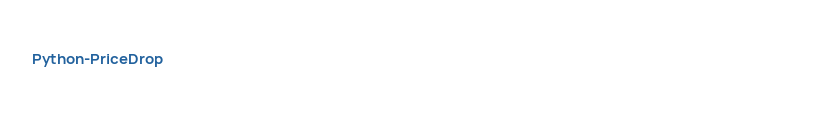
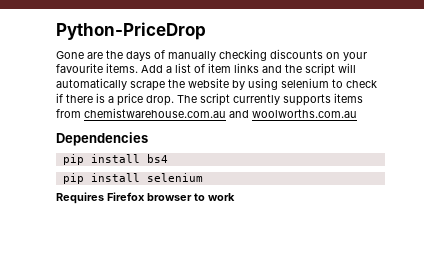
(163, 60) none -> [56,49,367,61] [56,63,356,76] [56,78,377,91] [56,93,363,106] [56,108,357,118] [56,132,148,146] [62,154,168,165] [62,173,203,184] [56,192,235,204] // Gone are the days of manually checking discounts on your favourite items. Add a list of item links and the script will automatically scrape the website by using selenium to check if there is a price drop. The script currently supports items from chemistwarehouse.com.au and woolworths.com.au // Dependencies // pip install bs4 // pip install selenium // Requires Firefox browser to work

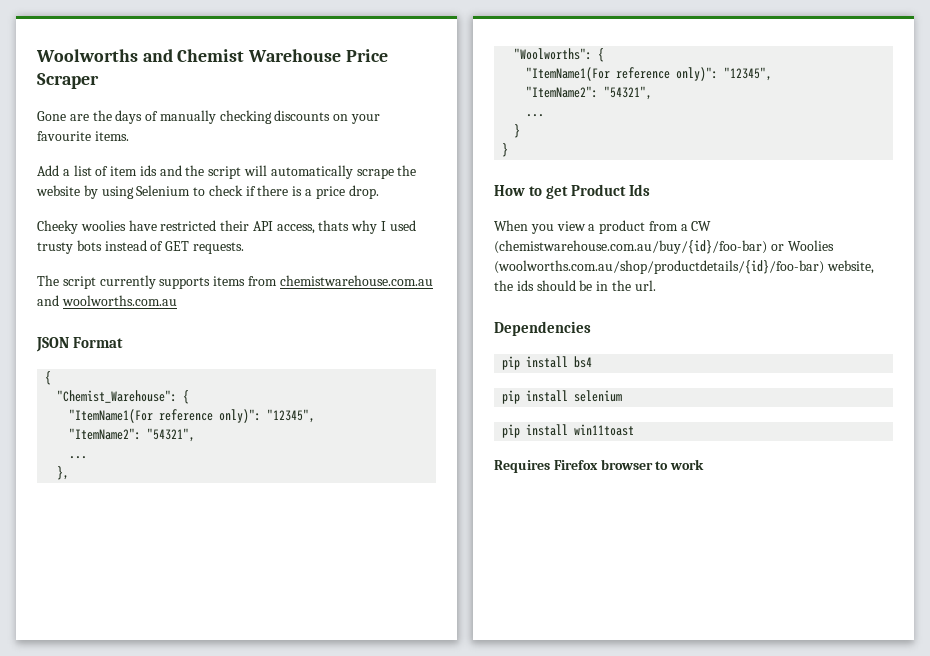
[56,22,206,40] Python-PriceDrop -> [36,49,388,62] [37,73,99,89] Woolworths and Chemist Warehouse Price Scraper
(138, 68) none -> (129, 136) //
[234,63,259,73] links -> [139,165,157,176] ids
[281,78,329,88] selenium -> [136,185,191,196] Selenium
(174, 100) none -> [37,220,416,234] [37,240,244,254] // Cheeky woolies have restricted their API access, thats why I used trusty bots instead of GET requests. //
(357, 113) none -> [36,337,124,352] [45,371,52,385] [57,390,190,404] [69,409,316,423] [69,428,196,442] [69,456,88,459] [57,466,70,480] [514,48,605,62] [526,67,773,81] [526,86,653,100] [526,114,545,117] [514,124,521,138] [502,143,509,157] [494,184,651,199] [494,220,712,234] [494,240,834,254] [494,260,874,274] [494,280,656,291] // JSON Format // { // "Chemist_Warehouse": { // "ItemName1(For reference only)": "12345", // "ItemName2": "54321", // ... // }, // "Woolworths": { // "ItemName1(For reference only)": "12345", // "ItemName2": "54321", // ... // } // } // How to get Product Ids // When you view a product from a CW (chemistwarehouse.com.au/buy/{id}/foo-bar) or Woolies (woolworths.com.au/shop/productdetails/{id}/foo-bar) website, the ids should be in the url.
(203, 177) none -> [502,424,635,438] // pip install win11toast

